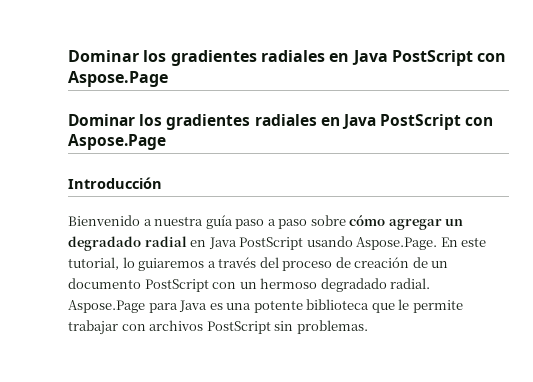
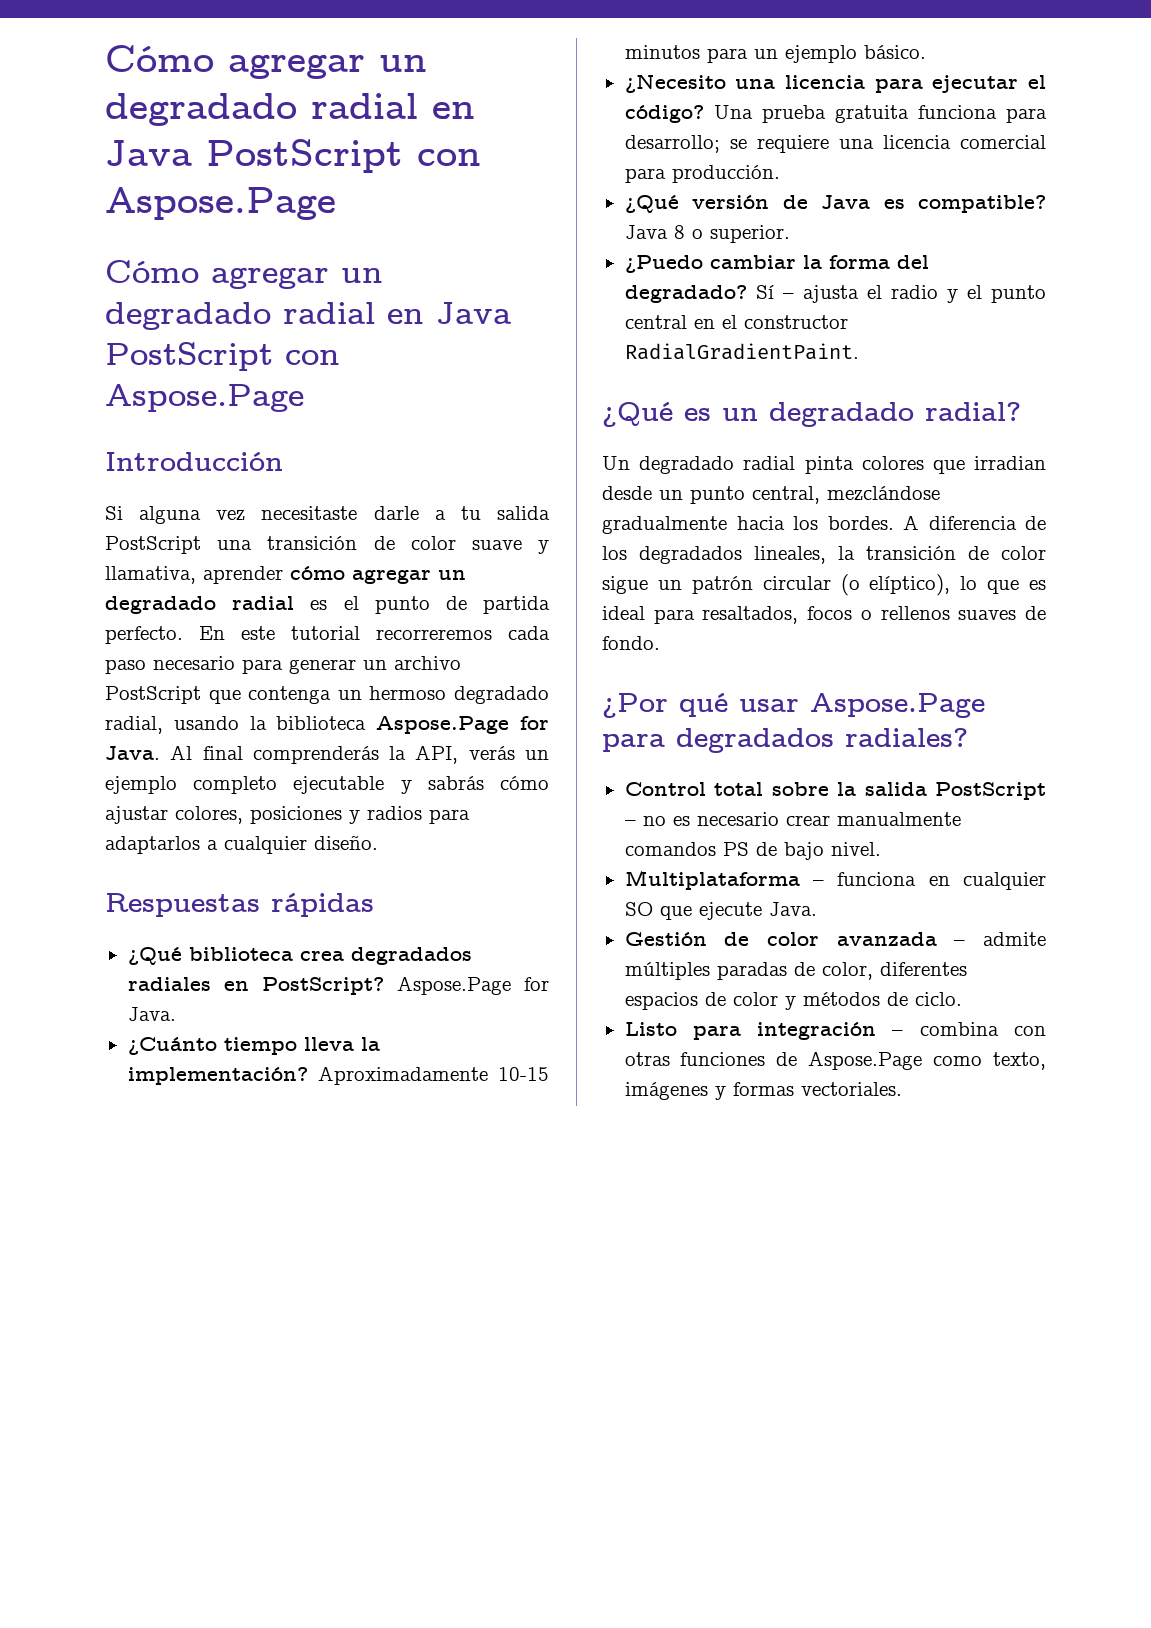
[68,50,507,66] [68,71,168,87] [68,114,317,130] Dominar los gradientes radiales en Java PostScript con Aspose.Page // Dominar los gradientes radiales -> [105,45,427,79] [105,93,475,126] [105,139,481,173] [105,187,336,220] [105,260,383,289] [105,302,375,330] Cómo agregar un degradado radial en Java PostScript con Aspose.Page // Cómo agregar un degradado radial
[68,215,346,229] Bienvenido a nuestra guía paso a paso sobre -> [105,506,550,524] [105,536,549,554] [105,566,283,584] Si alguna vez necesitaste darle a tu salida PostScript una transición de color suave y llamativa, aprender
[190,236,487,250] [68,257,449,271] [68,278,431,292] [68,299,463,313] [68,320,368,335] en Java PostScript usando Aspose.Page. En este tutorial, lo guiaremos a través del proceso de creación de un documento PostScript con un hermoso degradado radial. Aspose.Page para Java es una potente biblioteca que le permite trabajar con archivos PostScript sin problemas. -> [310,596,550,614] [105,626,550,644] [105,656,461,674] [105,686,549,704] [105,716,549,734] [105,745,549,764] [105,776,549,794] [105,806,470,824] [105,835,378,854] [105,893,374,917] [127,947,472,965] [127,976,549,995] [127,1007,176,1021] [127,1037,380,1055] [127,1066,549,1085] [624,45,926,63] [624,74,1046,93] [624,105,1047,123] [624,135,1046,153] [624,165,780,183] [624,195,1046,213] [624,225,790,243] [624,255,929,273] [624,285,1046,303] [624,315,848,329] [624,343,859,360] [602,402,1021,427] [602,456,1046,474] [602,486,940,504] [602,515,1046,534] [602,546,1046,564] [602,574,1046,596] [602,606,1046,624] [602,636,660,650] [602,693,985,718] [602,728,968,753] [624,782,1046,800] [624,812,961,826] [624,842,881,860] [624,870,1046,890] [624,902,817,920] [624,932,1046,946] [624,962,967,980] [624,992,962,1010] [624,1022,1046,1040] [624,1051,1046,1070] [624,1082,902,1100] es el punto de partida perfecto. En este tutorial recorreremos cada paso necesario para generar un archivo PostScript que contenga un hermoso degradado radial, usando la biblioteca Aspose.Page for Java. Al final comprenderás la API, verás un ejemplo completo ejecutable y sabrás cómo ajustar colores, posiciones y radios para adaptarlos a cualquier diseño. // Respuestas rápidas // ¿Qué biblioteca crea degradados radiales en PostScript? Aspose.Page for Java. // ¿Cuánto tiempo lleva la implementación? Aproximadamente 10‑15 minutos para un ejemplo básico. // ¿Necesito una licencia para ejecutar el código? Una prueba gratuita funciona para desarrollo; se requiere una licencia comercial para producción. // ¿Qué versión de Java es compatible? Java 8 o superior. // ¿Puedo cambiar la forma del degradado? Sí – ajusta el radio y el punto central en el constructor RadialGradientPaint. // ¿Qué es un degradado radial? // Un degradado radial pinta colores que irradian desde un punto central, mezclándose gradualmente hacia los bordes. A diferencia de los degradados lineales, la transición de color sigue un patrón circular (o elíptico), lo que es ideal para resaltados, focos o rellenos suaves de fondo. // ¿Por qué usar Aspose.Page para degradados radiales? // Control total sobre la salida PostScript – no es necesario crear manualmente comandos PS de bajo nivel. // Multiplataforma – funciona en cualquier SO que ejecute Java. // Gestión de color avanzada – admite múltiples paradas de color, diferentes espacios de color y métodos de ciclo. // Listo para integración – combina con otras funciones de Aspose.Page como texto, imágenes y formas vectoriales.

